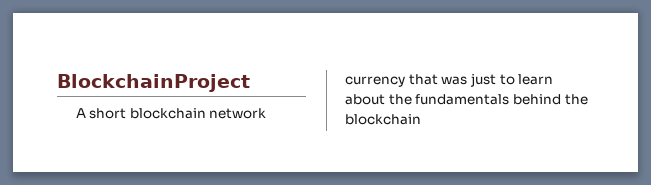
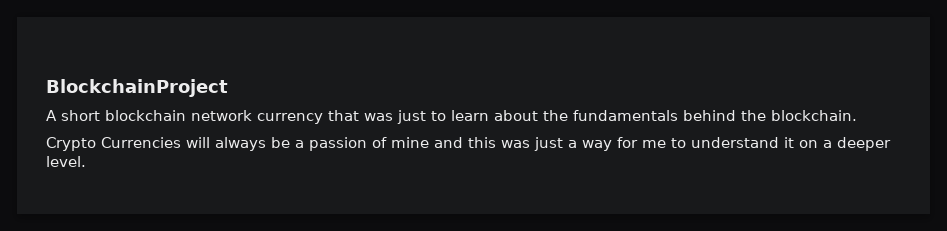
[345,114,421,125] blockchain -> [771,110,857,121] [46,137,891,151] [46,156,86,167] blockchain. // Crypto Currencies will always be a passion of mine and this was just a way for me to understand it on a deeper level.

